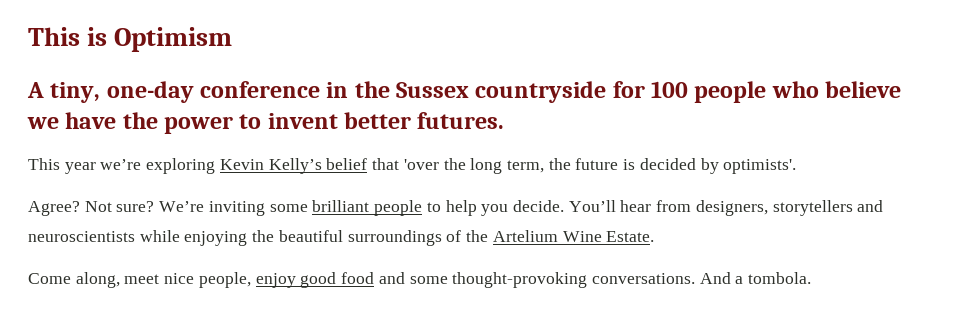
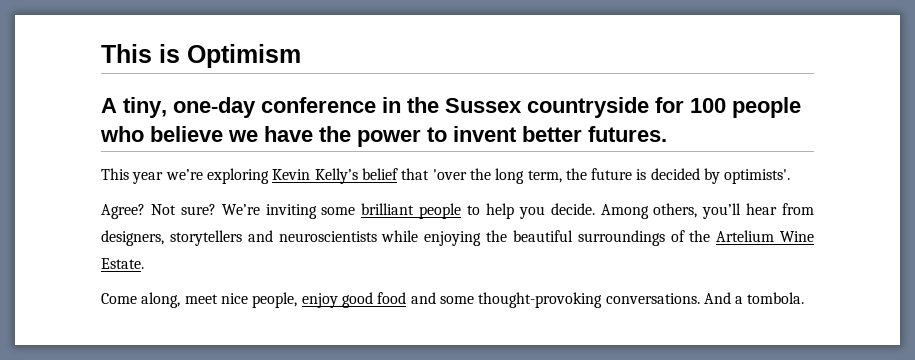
[568,200,616,212] You’ll -> [600,203,742,219] Among others, you’ll

